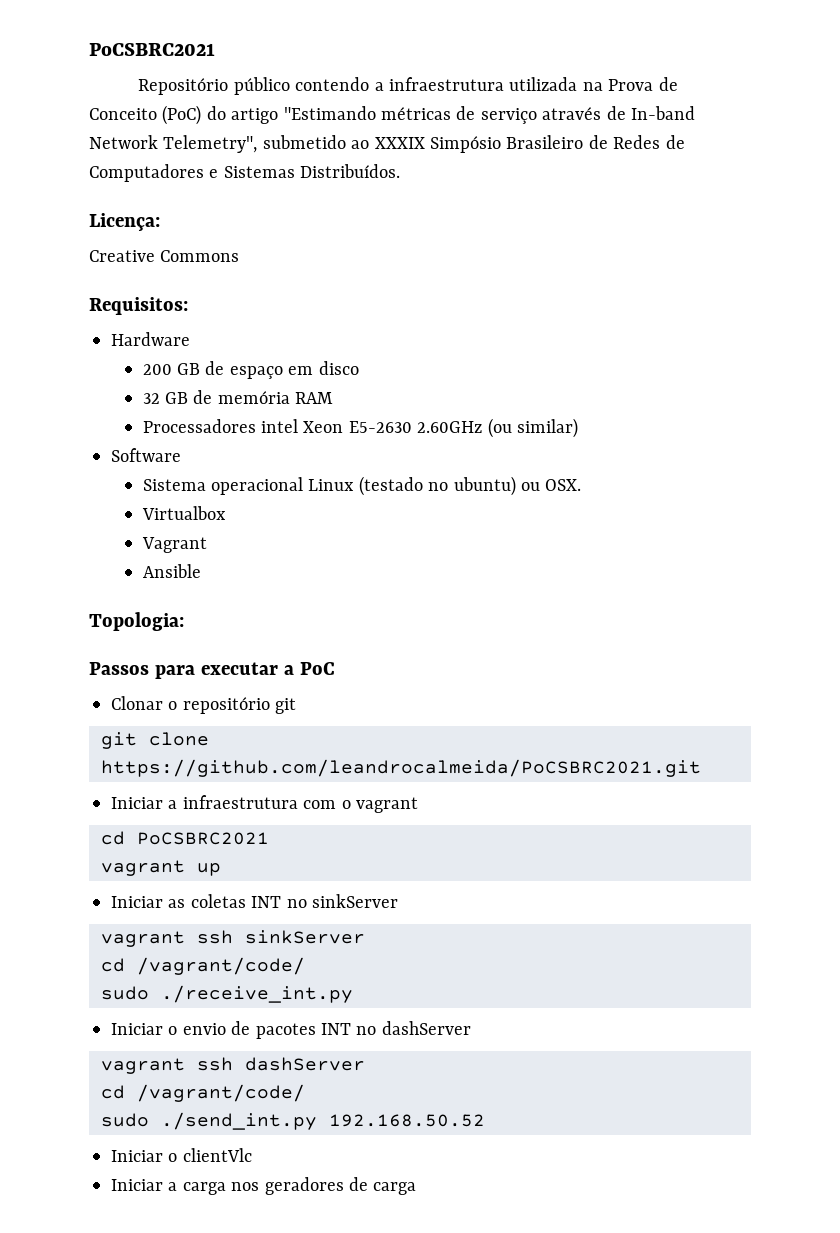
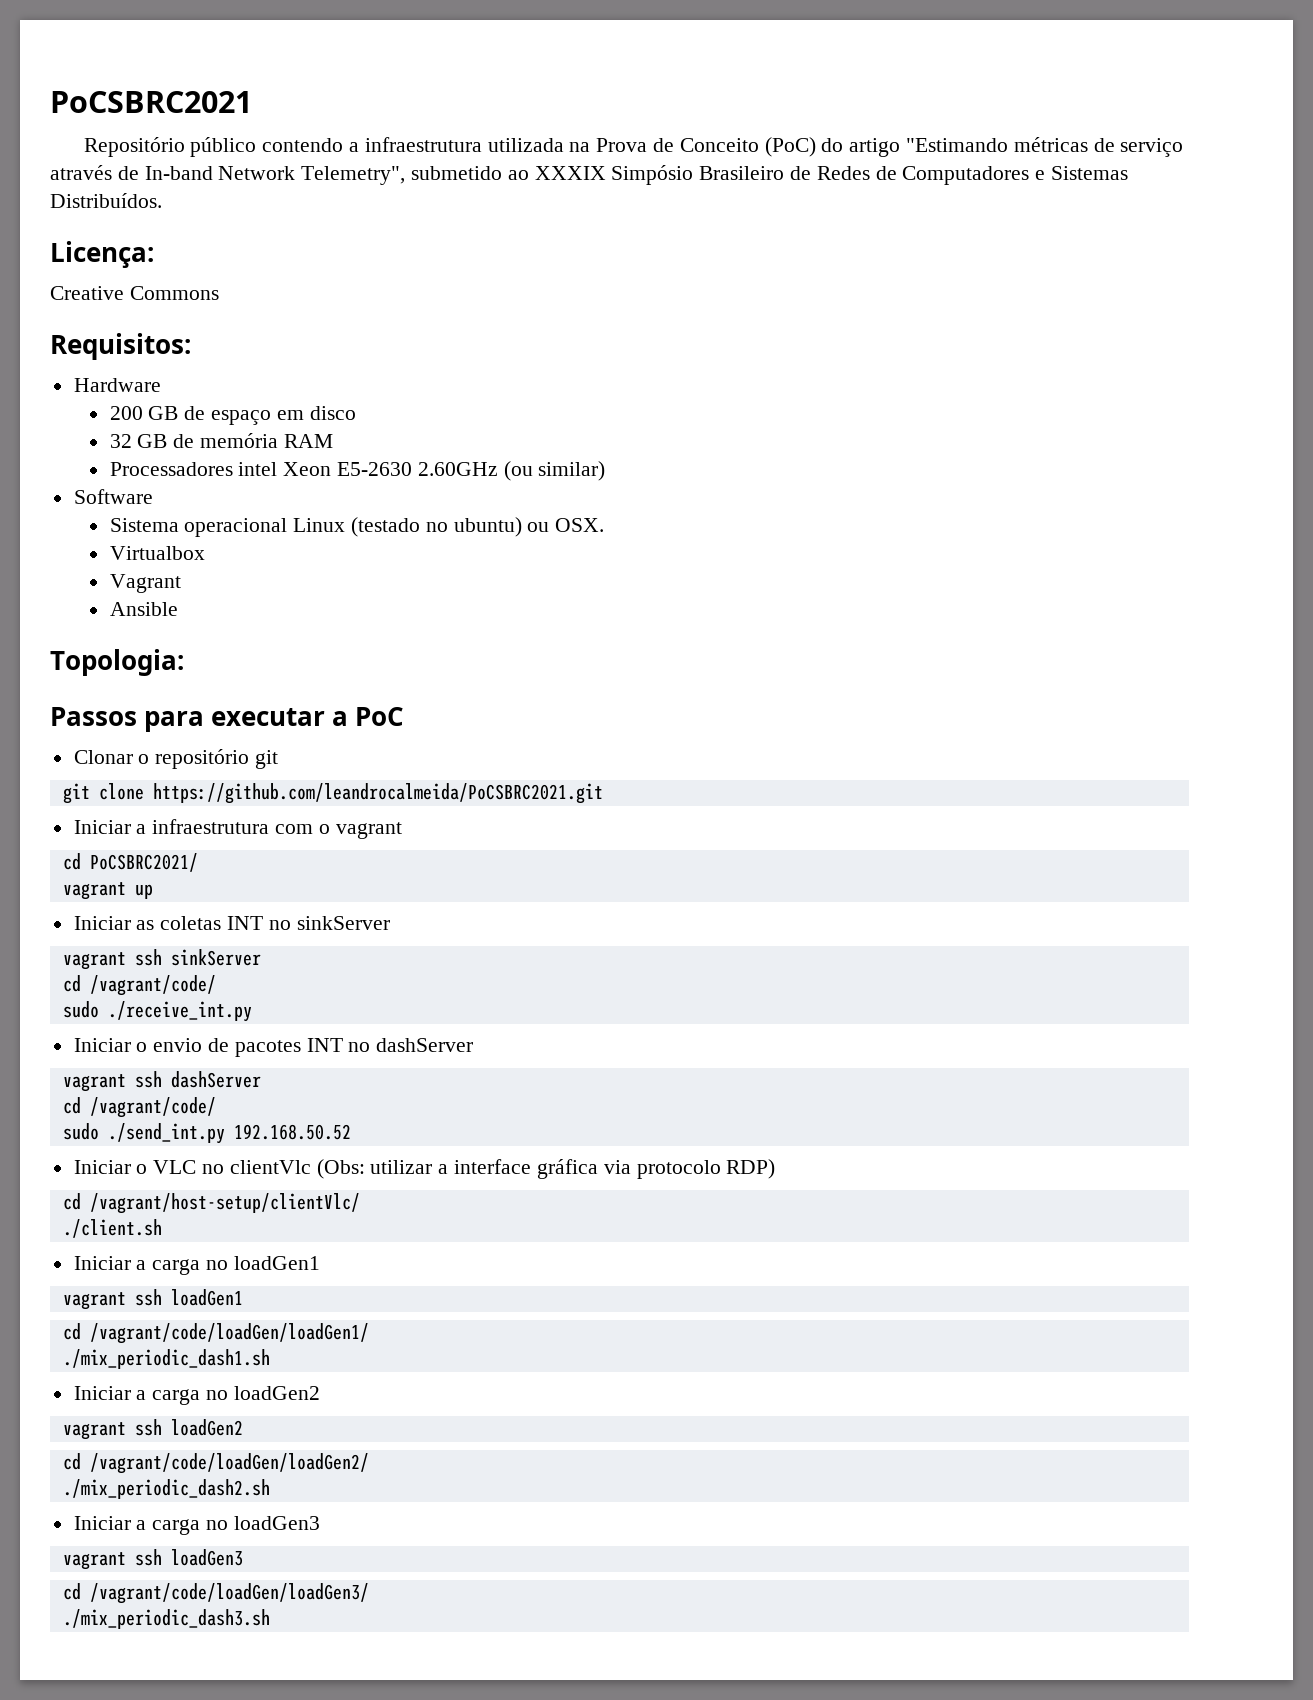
[137,832,269,845] PoCSBRC2021 -> [89,853,198,872] PoCSBRC2021/
(178, 1157) none -> [153,1160,225,1174] VLC no
[111,1177,417,1195] // Iniciar a carga nos geradores de carga -> [316,1159,776,1179] [62,1193,360,1214] [62,1219,162,1238] [73,1256,320,1275] [62,1289,243,1310] [62,1323,369,1344] [62,1349,270,1369] [73,1386,320,1405] [62,1419,243,1440] [62,1453,369,1474] [62,1479,270,1499] [73,1516,320,1535] [62,1549,243,1570] [62,1583,369,1604] [62,1609,270,1629] (Obs: utilizar a interface gráfica via protocolo RDP) // cd /vagrant/host-setup/clientVlc/ // ./client.sh // Iniciar a carga no loadGen1 // vagrant ssh loadGen1 // cd /vagrant/code/loadGen/loadGen1/ // ./mix_periodic_dash1.sh // Iniciar a carga no loadGen2 // vagrant ssh loadGen2 // cd /vagrant/code/loadGen/loadGen2/ // ./mix_periodic_dash2.sh // Iniciar a carga no loadGen3 // vagrant ssh loadGen3 // cd /vagrant/code/loadGen/loadGen3/ // ./mix_periodic_dash3.sh

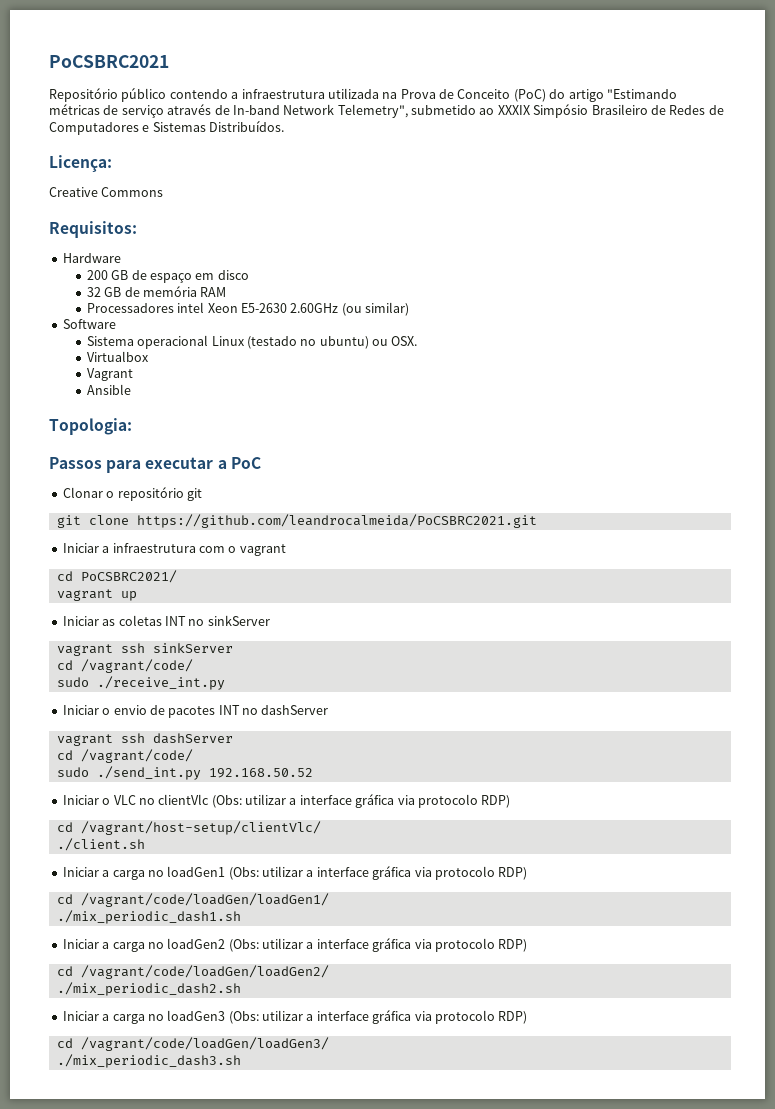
[62,1289,243,1310] // vagrant ssh loadGen1 -> [228,866,528,880] (Obs: utilizar a interface gráfica via protocolo RDP)
[62,1419,243,1440] // vagrant ssh loadGen2 -> [228,938,528,952] (Obs: utilizar a interface gráfica via protocolo RDP)
[62,1549,243,1570] // vagrant ssh loadGen3 -> [228,1010,528,1024] (Obs: utilizar a interface gráfica via protocolo RDP)

